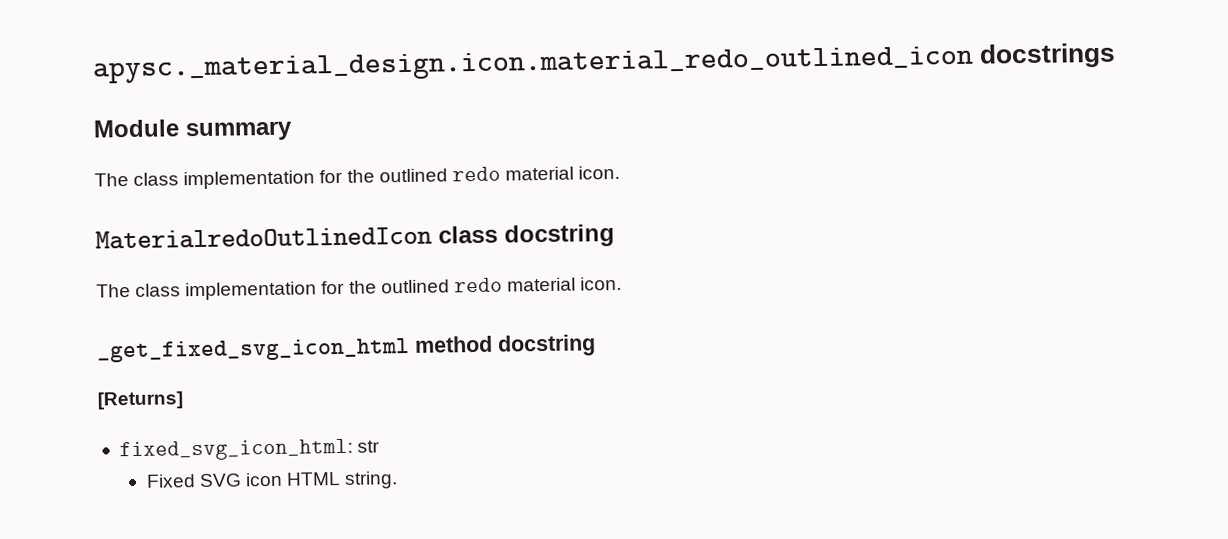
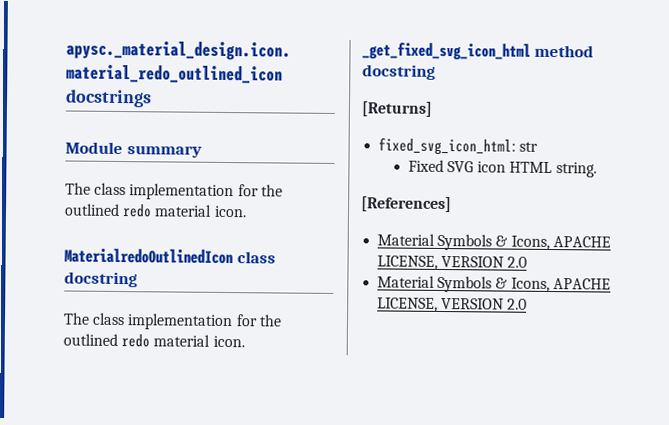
(399, 480) none -> [361,196,452,213] [377,233,611,251] [377,255,528,270] [377,275,611,293] [377,297,528,312] // [References] // Material Symbols & Icons, APACHE LICENSE, VERSION 2.0 // Material Symbols & Icons, APACHE LICENSE, VERSION 2.0

